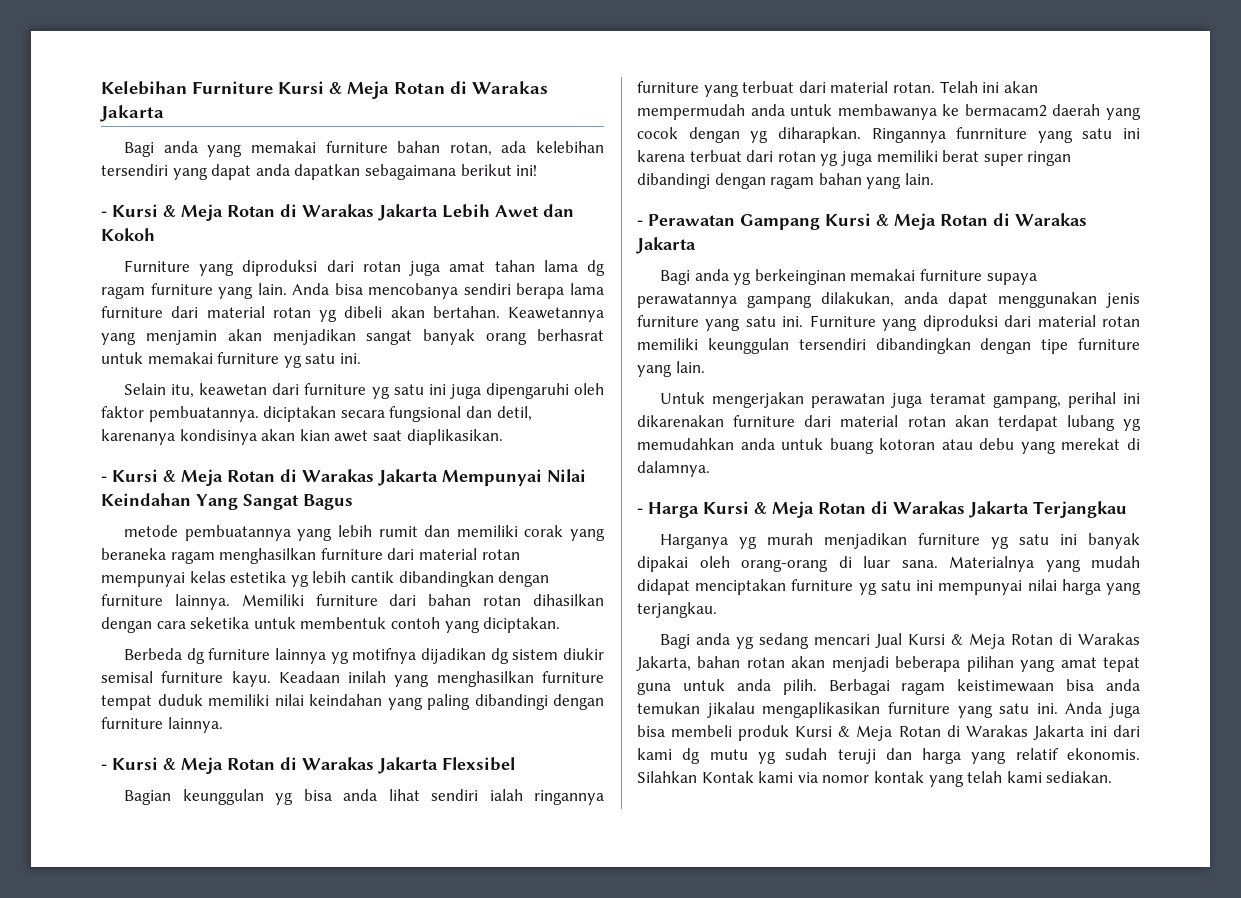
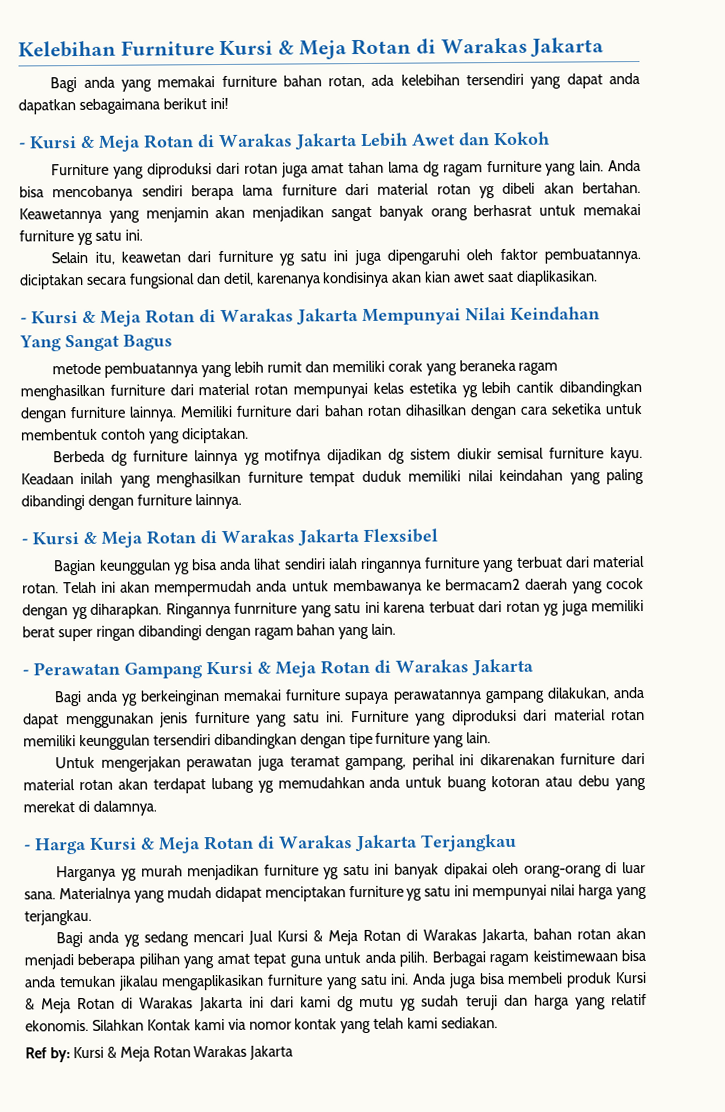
(1113, 777) none -> [25,1045,294,1063] // Ref by: Kursi & Meja Rotan Warakas Jakarta

